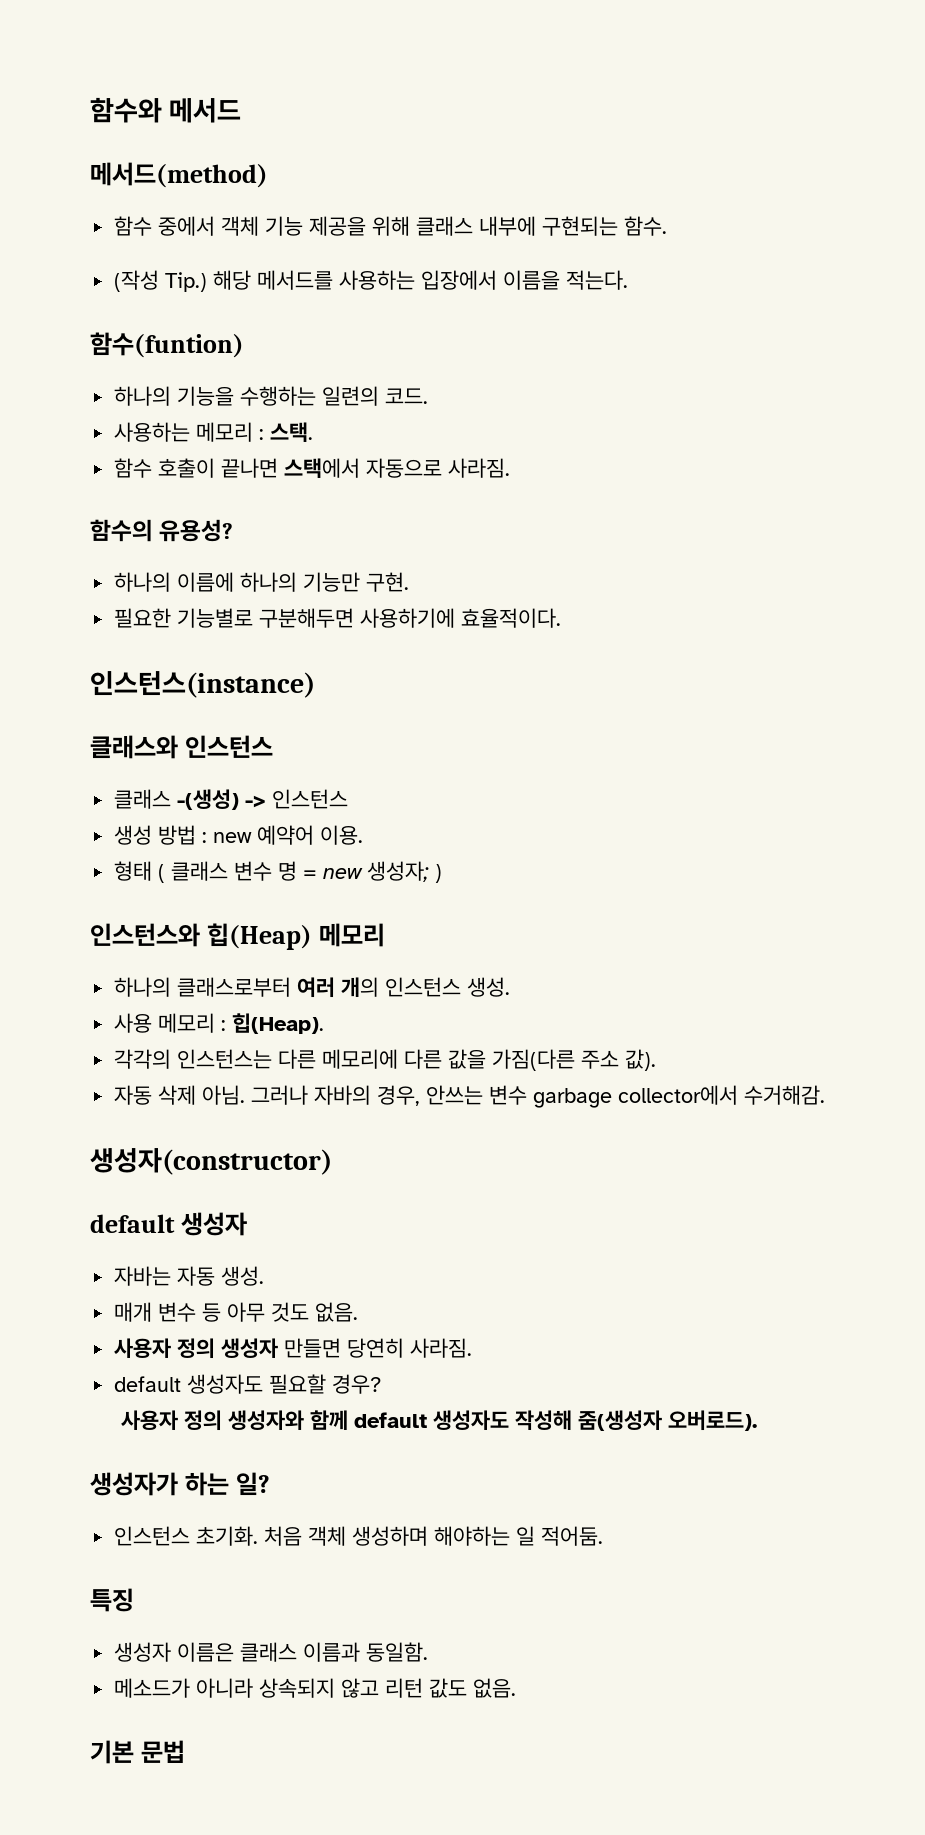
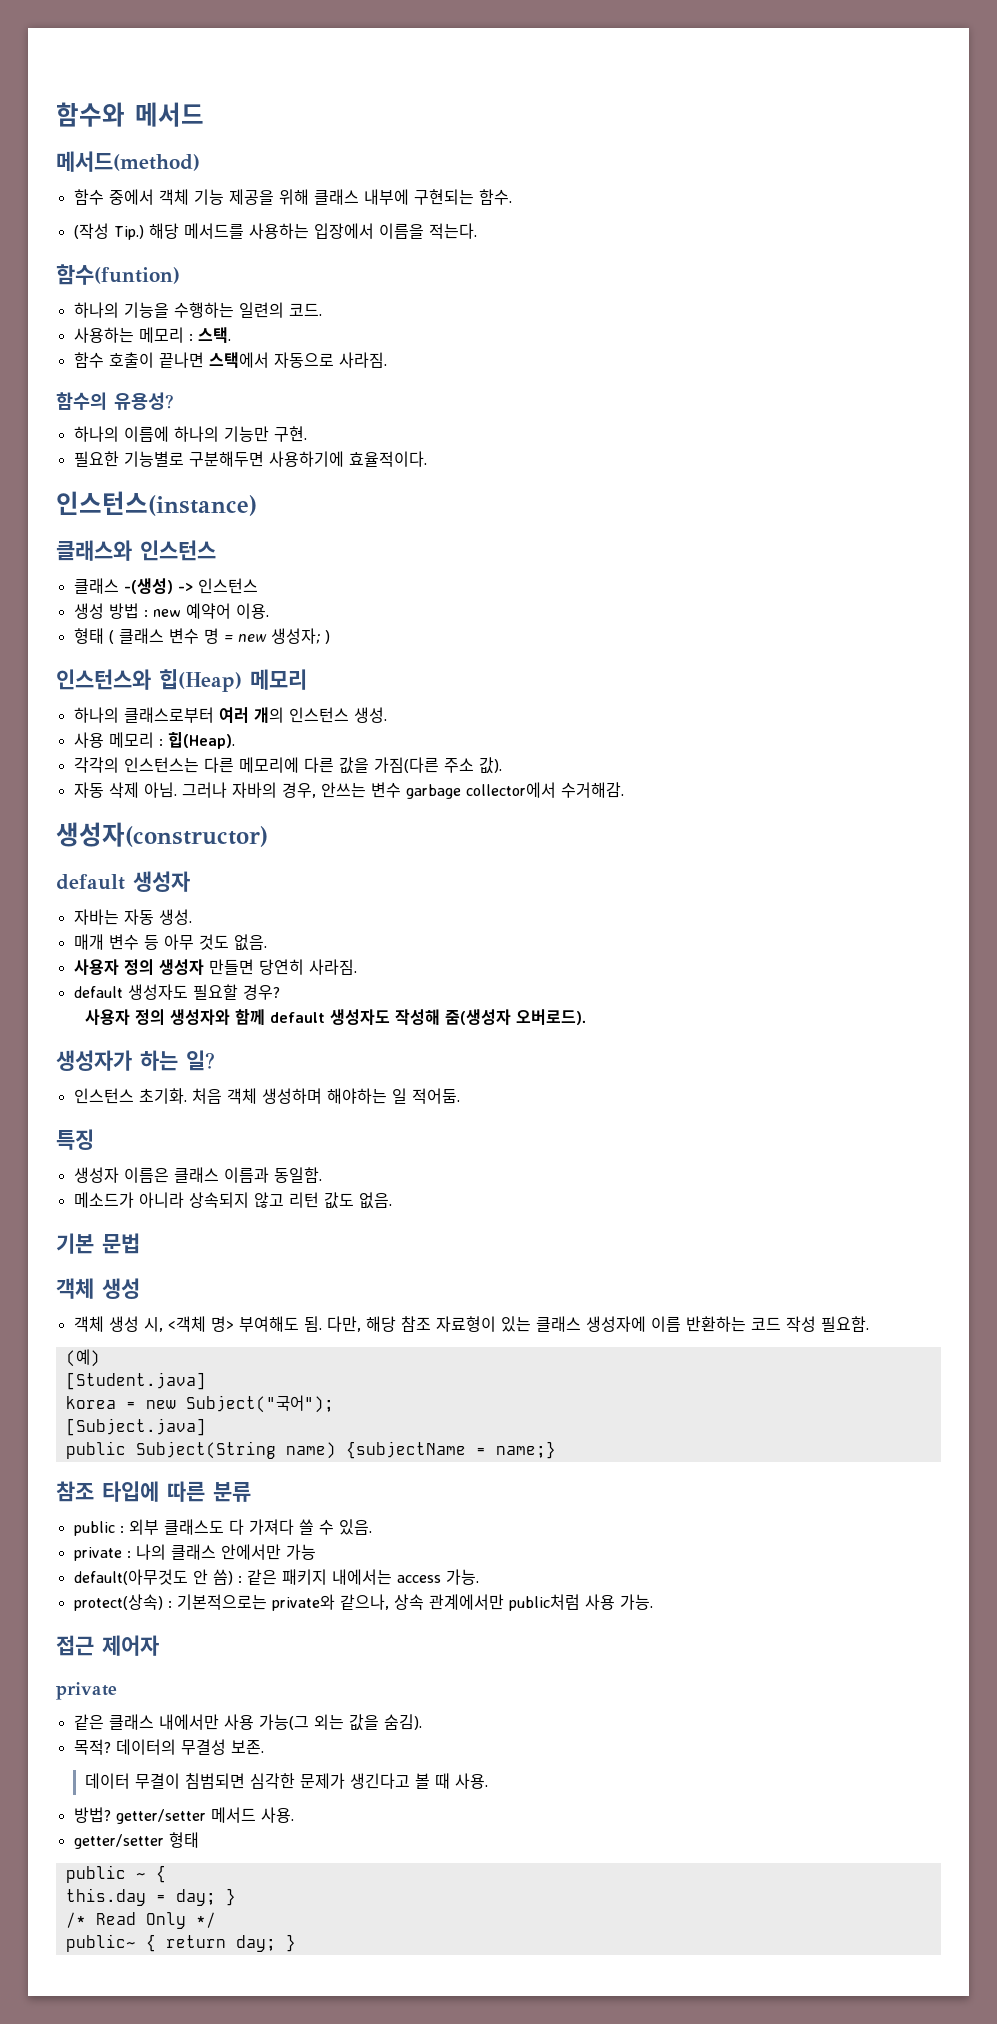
(185, 1751) none -> [56,1278,140,1299] [73,1316,869,1332] [65,1349,100,1367] [65,1372,206,1390] [65,1395,334,1413] [65,1418,206,1436] [65,1441,556,1459] [56,1481,251,1502] [73,1519,372,1536] [73,1544,316,1561] [73,1569,479,1585] [73,1594,653,1611] [56,1635,159,1656] [56,1682,117,1700] [73,1714,422,1731] [73,1739,264,1755] [84,1773,488,1789] [73,1807,294,1824] [73,1832,199,1849] [65,1865,166,1883] [65,1888,236,1906] [65,1912,216,1929] [65,1934,296,1952] // 객체 생성 // 객체 생성 시, <객체 명> 부여해도 됨. 다만, 해당 참조 자료형이 있는 클래스 생성자에 이름 반환하는 코드 작성 필요함. // (예) // [Student.java] // korea = new Subject("국어"); // [Subject.java] // public Subject(String name) {subjectName = name;} // 참조 타입에 따른 분류 // public : 외부 클래스도 다 가져다 쓸 수 있음. // private : 나의 클래스 안에서만 가능 // default(아무것도 안 씀) : 같은 패키지 내에서는 access 가능. // protect(상속) : 기본적으로는 private와 같으나, 상속 관계에서만 public처럼 사용 가능. // 접근 제어자 // private // 같은 클래스 내에서만 사용 가능(그 외는 값을 숨김). // 목적? 데이터의 무결성 보존. // 데이터 무결이 침범되면 심각한 문제가 생긴다고 볼 때 사용. // 방법? getter/setter 메서드 사용. // getter/setter 형태 // public ~ { // this.day = day; } // /* Read Only */ // public~ { return day; }

